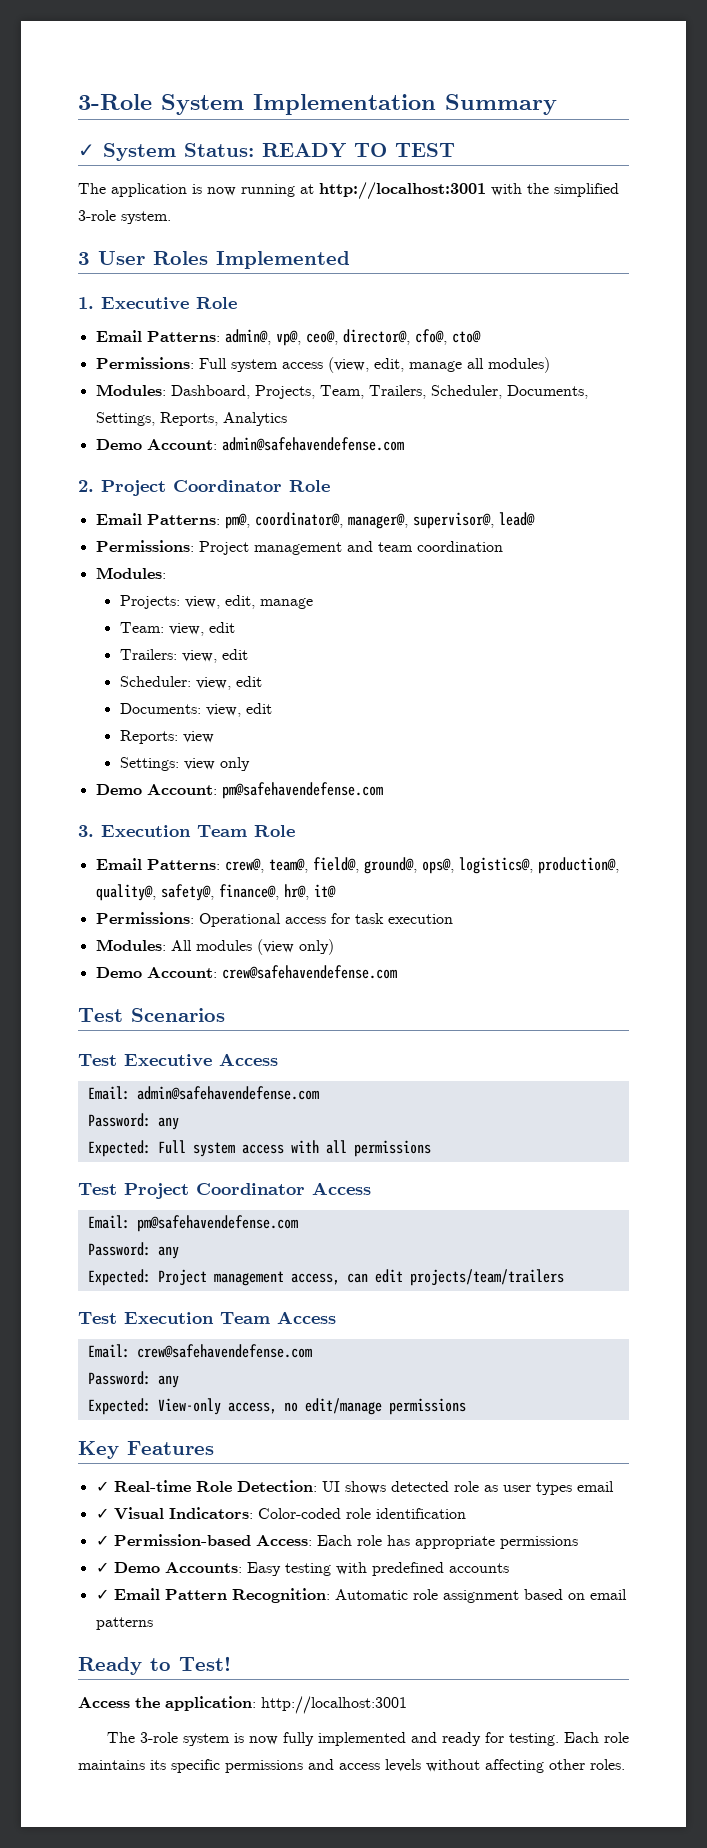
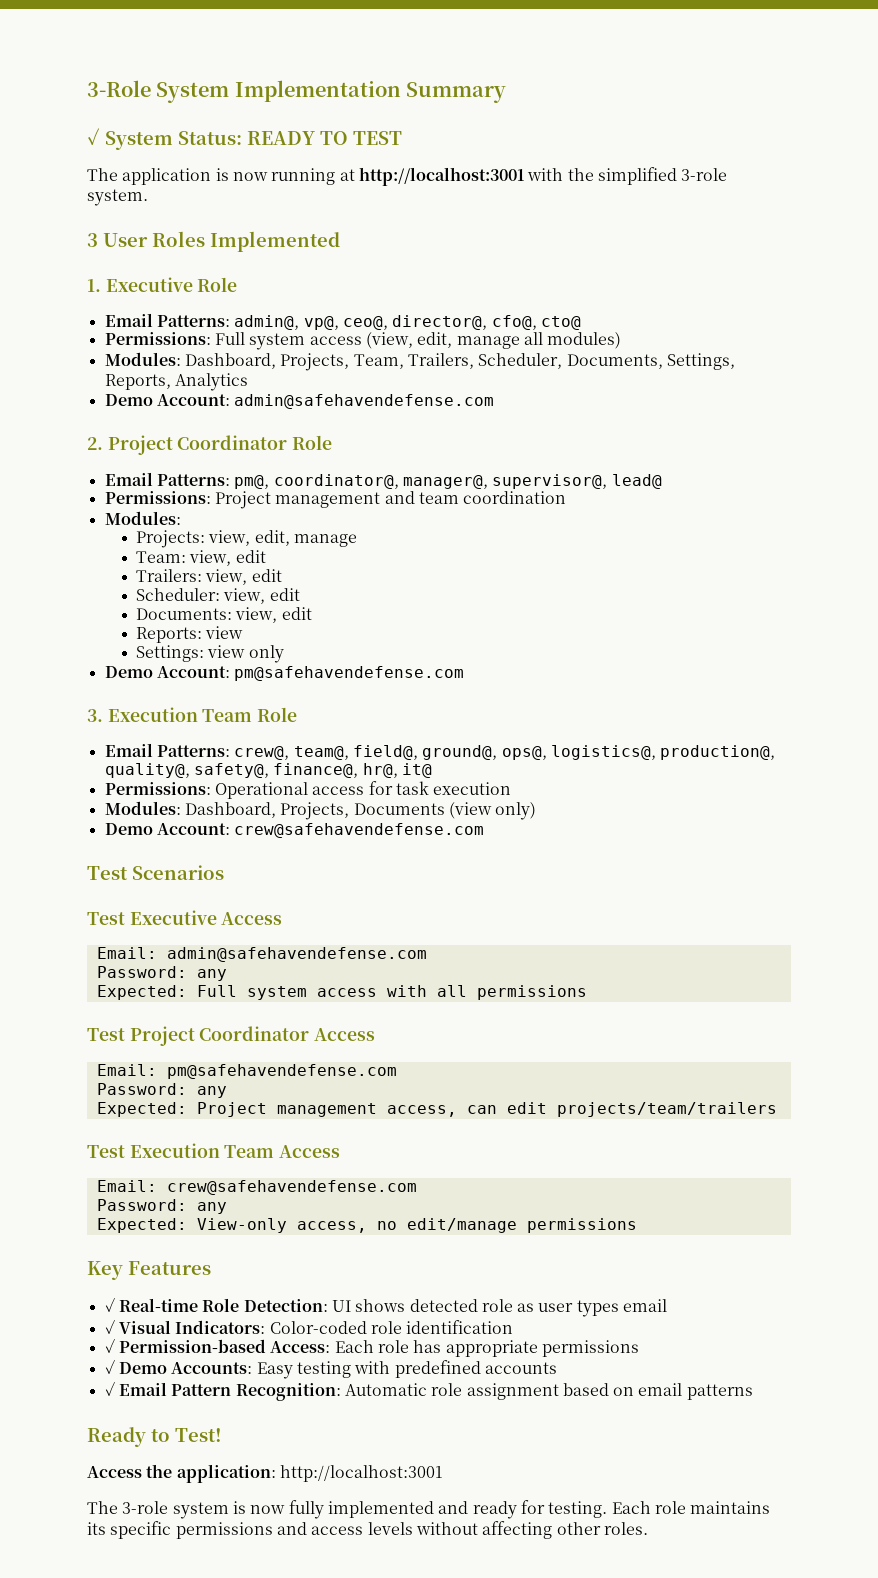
[170,940,252,951] All modules -> [184,802,445,820] Dashboard, Projects, Documents

